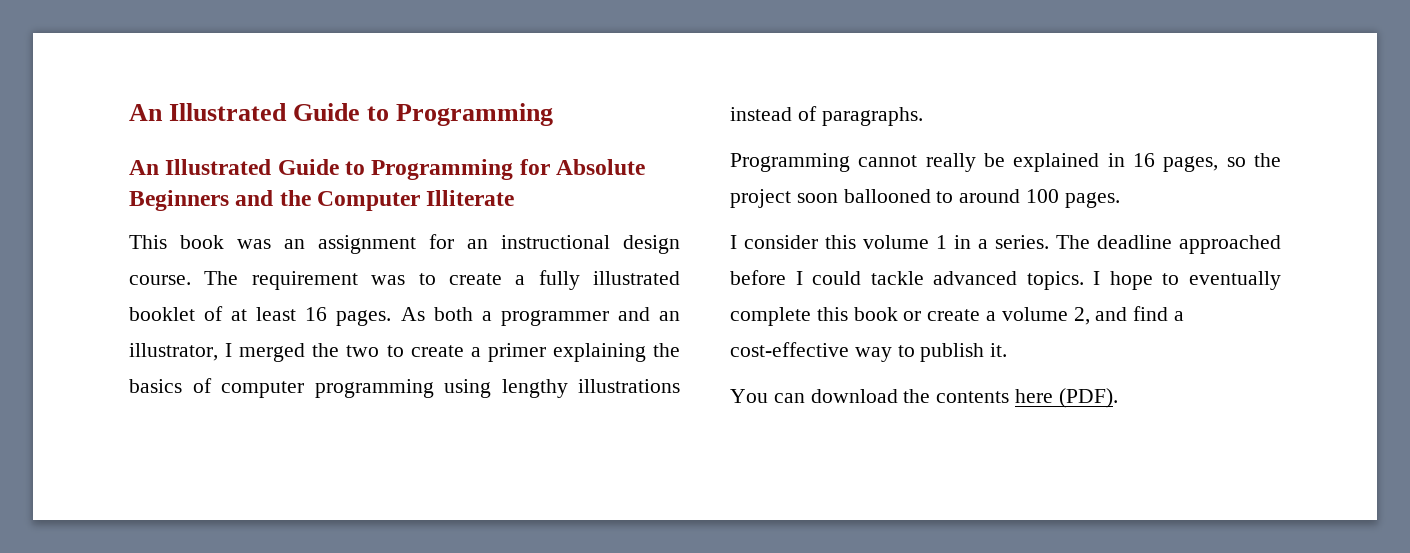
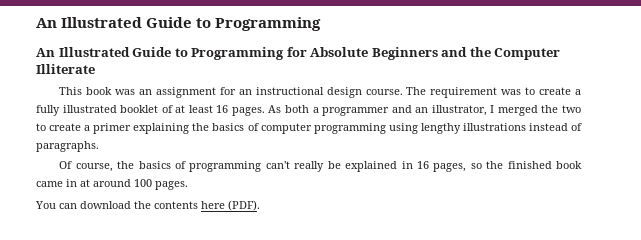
[730,153,918,172] Programming cannot -> [59,161,290,172] Of course, the basics of programming can't
[730,189,1120,208] [730,235,1281,254] [730,270,1281,290] [730,306,1185,326] [730,342,1008,362] project soon ballooned to around 100 pages. // I consider this volume 1 in a series. The deadline approached before I could tackle advanced topics. I hope to eventually complete this book or create a volume 2, and find a cost-effective way to publish it. -> [507,161,582,169] [36,179,188,190] finished book came in at around 100 pages.

